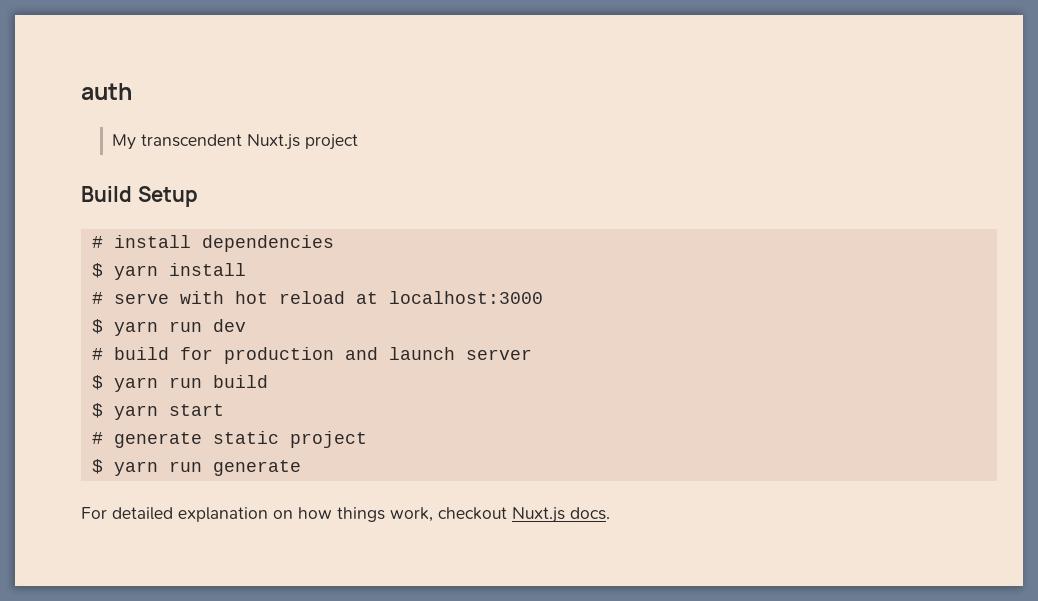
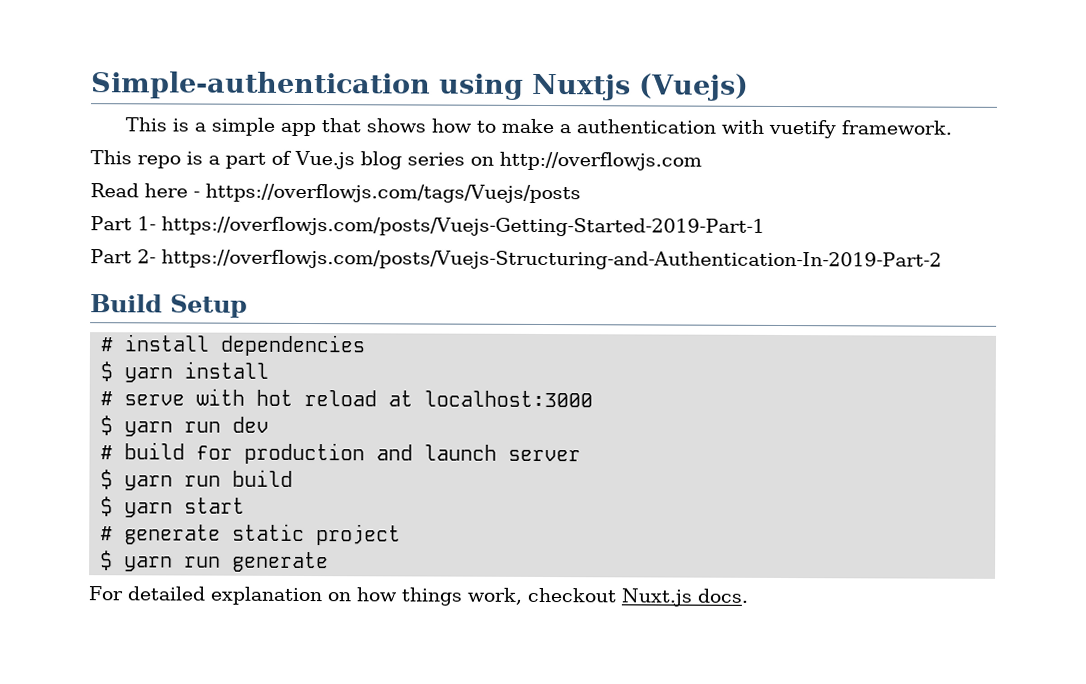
[81,83,132,100] [112,134,359,150] auth // My transcendent Nuxt.js project -> [91,71,749,101] [124,117,952,139] [90,150,702,171] [90,183,581,204] [90,216,765,237] [90,249,942,271] Simple-authentication using Nuxtjs (Vuejs) // This is a simple app that shows how to make a authentication with vuetify framework. // This repo is a part of Vue.js blog series on http://overflowjs.com // Read here - https://overflowjs.com/tags/Vuejs/posts // Part 1- https://overflowjs.com/posts/Vuejs-Getting-Started-2019-Part-1 // Part 2- https://overflowjs.com/posts/Vuejs-Structuring-and-Authentication-In-2019-Part-2

